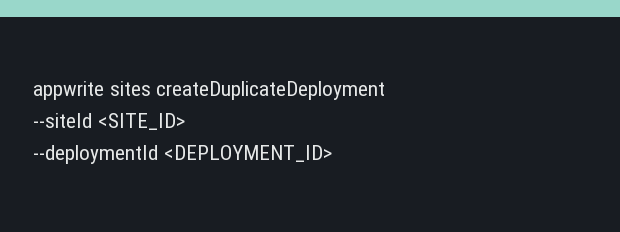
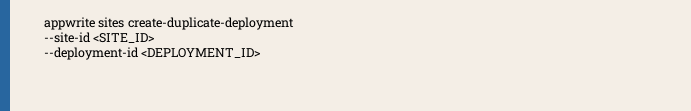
[156,81,386,100] [33,113,92,128] createDuplicateDeployment // --siteId -> [127,17,294,30] [44,32,91,43] create-duplicate-deployment // --site-id
[33,145,158,164] --deploymentId -> [44,47,139,60] --deployment-id

